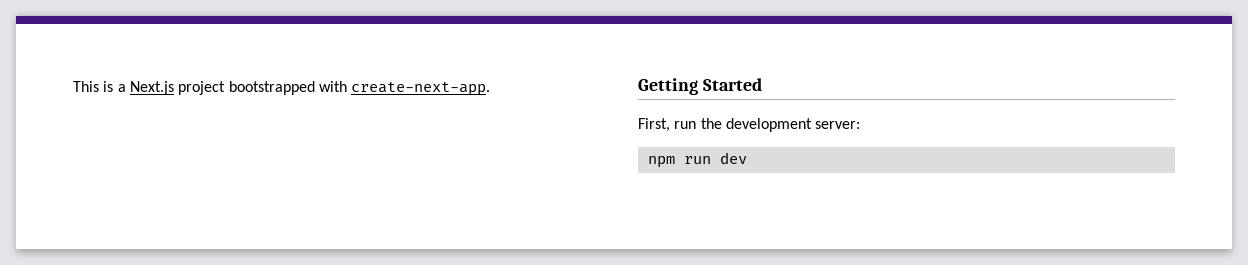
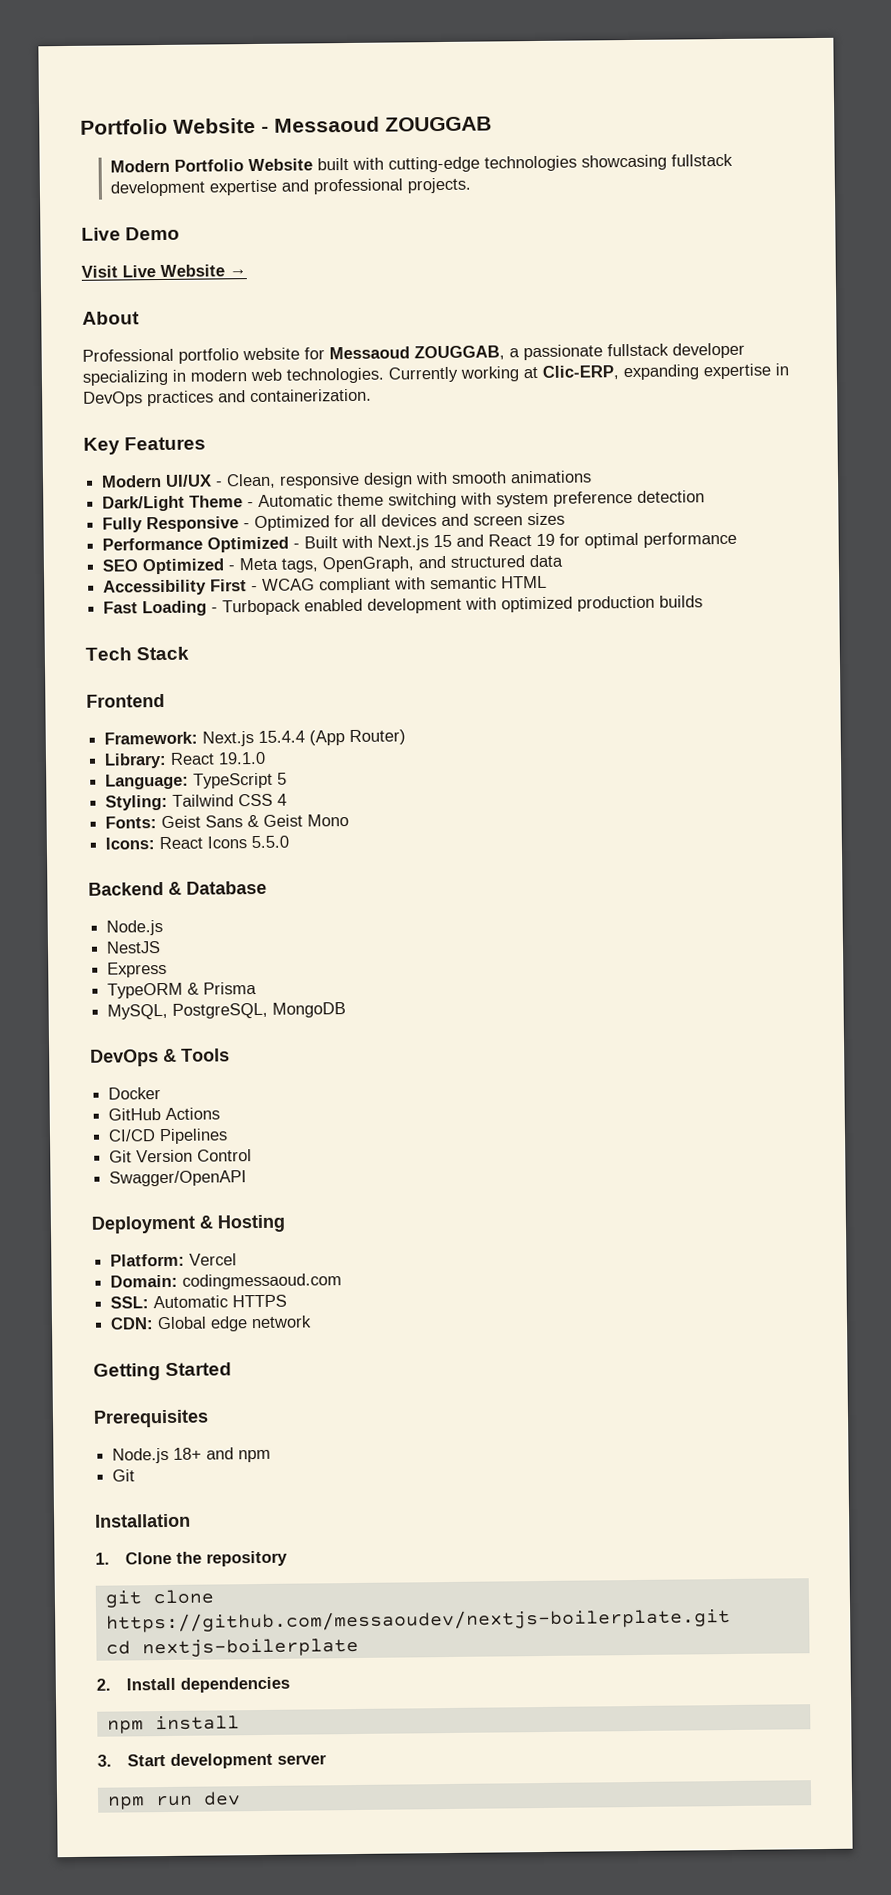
[73,81,491,96] [638,78,762,95] [638,118,861,132] This is a Next.js project bootstrapped with create-next-app. // Getting Started // First, run the development server: -> [80,116,492,135] [109,153,733,173] [109,177,471,197] [81,226,181,241] [81,264,247,278] [82,311,140,325] [82,342,745,364] [82,363,789,386] [83,388,372,407] [83,436,207,455] [101,470,593,489] [102,490,706,512] [102,512,566,533] [102,531,738,553] [102,554,564,575] [103,575,548,596] [103,595,704,617] [85,646,190,661] [86,693,165,708] [104,729,407,747] [104,751,267,769] [105,772,288,790] [105,793,288,811] [105,814,350,829] [105,835,290,850] [88,880,267,896] [106,919,164,936] [106,941,162,954] [107,961,168,978] [107,982,258,999] [107,1002,347,1020] [90,1048,230,1067] [108,1087,162,1100] [108,1107,221,1121] [108,1128,229,1145] [109,1149,253,1163] [109,1170,248,1187] [91,1214,286,1234] [110,1253,238,1267] [110,1273,343,1290] [110,1294,288,1309] [110,1315,313,1332] [93,1362,233,1381] [93,1409,209,1428] [112,1447,272,1464] [112,1469,136,1482] [95,1513,191,1528] [95,1550,288,1567] [104,1589,214,1608] [105,1608,731,1633] [105,1637,359,1658] [96,1676,290,1693] [106,1715,240,1734] [97,1752,327,1769] Portfolio Website - Messaoud ZOUGGAB // Modern Portfolio Website built with cutting-edge technologies showcasing fullstack development expertise and professional projects. // Live Demo // Visit Live Website → // About // Professional portfolio website for Messaoud ZOUGGAB, a passionate fullstack developer specializing in modern web technologies. Currently working at Clic-ERP, expanding expertise in DevOps practices and containerization. // Key Features // Modern UI/UX - Clean, responsive design with smooth animations // Dark/Light Theme - Automatic theme switching with system preference detection // Fully Responsive - Optimized for all devices and screen sizes // Performance Optimized - Built with Next.js 15 and React 19 for optimal performance // SEO Optimized - Meta tags, OpenGraph, and structured data // Accessibility First - WCAG compliant with semantic HTML // Fast Loading - Turbopack enabled development with optimized production builds // Tech Stack // Frontend // Framework: Next.js 15.4.4 (App Router) // Library: React 19.1.0 // Language: TypeScript 5 // Styling: Tailwind CSS 4 // Fonts: Geist Sans & Geist Mono // Icons: React Icons 5.5.0 // Backend & Database // Node.js // NestJS // Express // TypeORM & Prisma // MySQL, PostgreSQL, MongoDB // DevOps & Tools // Docker // GitHub Actions // CI/CD Pipelines // Git Version Control // Swagger/OpenAPI // Deployment & Hosting // Platform: Vercel // Domain: codingmessaoud.com // SSL: Automatic HTTPS // CDN: Global edge network // Getting Started // Prerequisites // Node.js 18+ and npm // Git // Installation // 1. Clone the repository // git clone https://github.com/messaoudev/nextjs-boilerplate.git // cd nextjs-boilerplate // 2. Install dependencies // npm install // 3. Start development server

